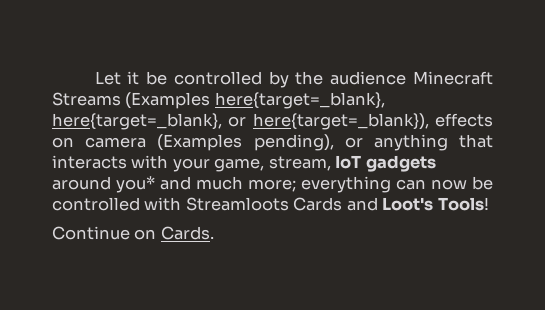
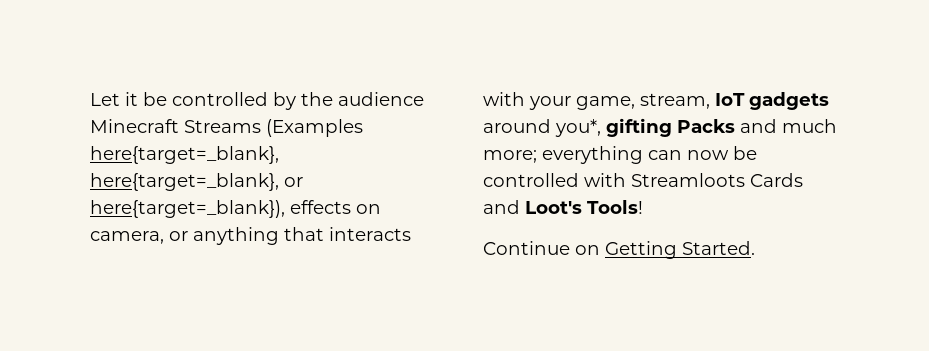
[85,134,334,151] camera (Examples pending), -> [90,231,164,244] camera,
[116,176,155,193] you* -> [555,118,735,137] you*, gifting Packs
[160,226,214,240] Cards. -> [605,241,755,259] Getting Started.

